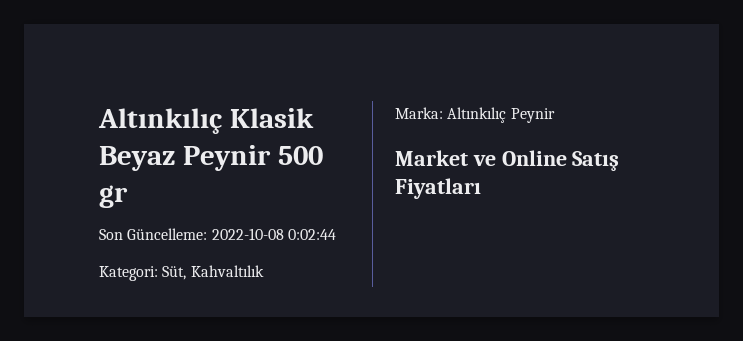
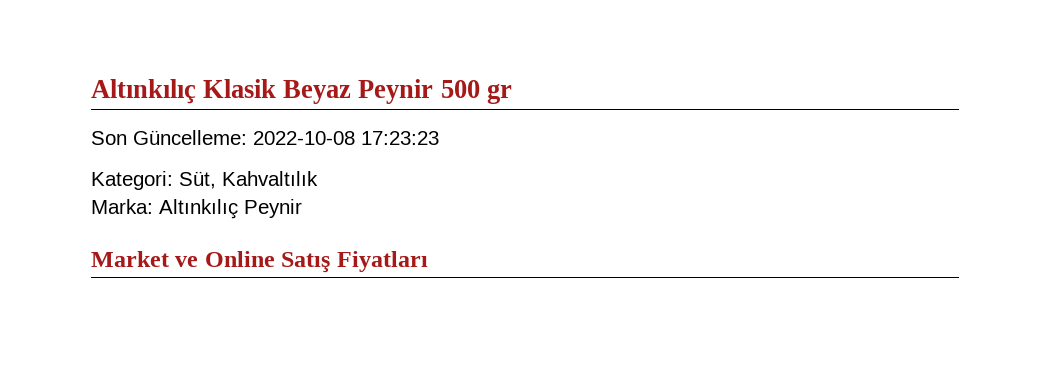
[287,229,336,240] 0:02:44 -> [361,131,439,145] 17:23:23

